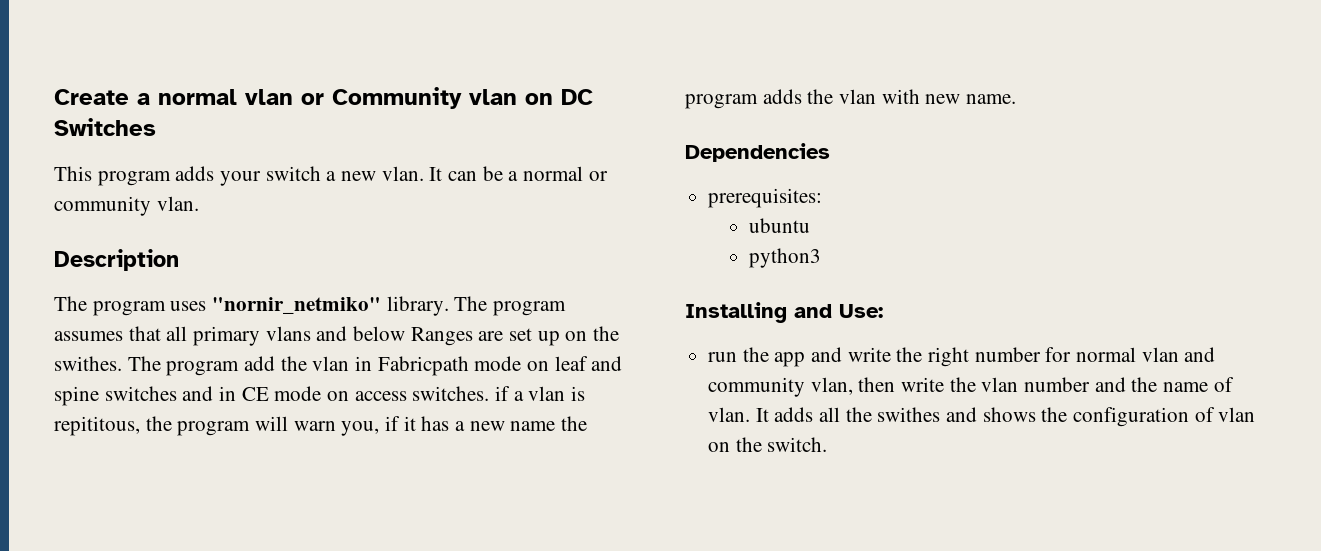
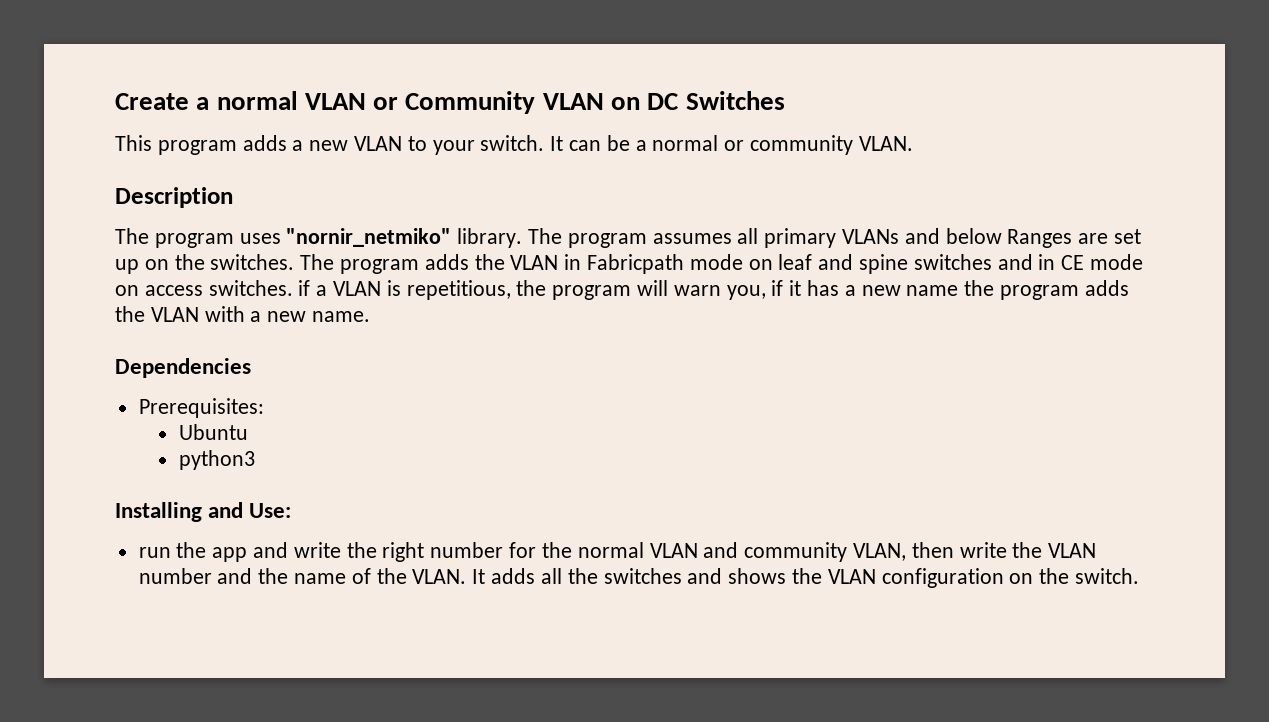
[245,89,293,105] vlan -> [304,93,366,110] VLAN
[469,89,517,105] vlan -> [542,93,604,110] VLAN
[220,166,424,186] your switch a new vlan. -> [292,135,545,155] a new VLAN to your switch.
[156,196,199,211] vlan. -> [858,136,913,151] VLAN.
[128,326,161,341] that -> (732, 238) none
[265,326,311,341] vlans -> [842,229,900,244] VLANs
[54,356,350,376] swithes. The program add the vlan -> [210,254,559,274] switches. The program adds the VLAN
[528,386,586,401] [54,416,140,436] vlan is repititous, -> [333,280,511,300] VLAN is repetitious,
[839,89,920,104] vlan with -> [150,306,262,322] VLAN with a
[708,188,823,208] [749,218,811,233] prerequisites: // ubuntu -> [138,398,264,418] [178,424,248,440] Prerequisites: // Ubuntu
[1076,347,1179,362] normal vlan -> [541,542,698,558] the normal VLAN
[810,377,853,395] vlan, -> [852,543,906,561] VLAN,
[981,377,1019,392] vlan -> [1048,543,1097,558] VLAN
[708,407,751,422] vlan. -> [376,568,467,584] the VLAN.
[877,407,941,422] swithes -> [603,568,682,584] switches
[1073,407,1256,427] configuration of vlan -> [827,568,1004,588] VLAN configuration

